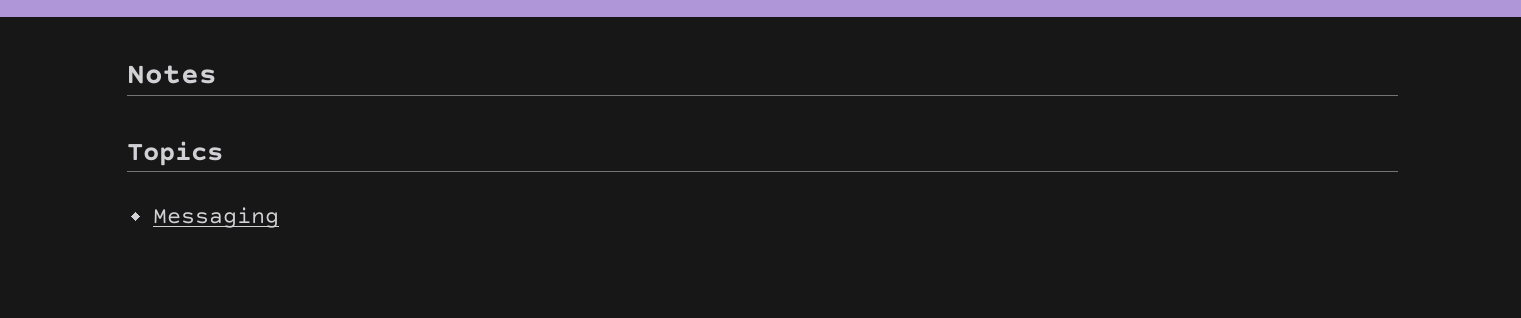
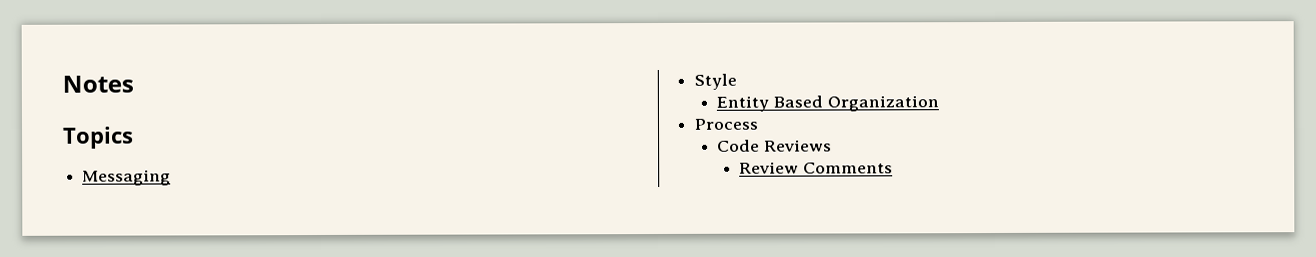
(279, 217) none -> [694,73,738,90] [716,95,939,112] [694,118,760,130] [717,139,833,152] [739,161,894,174] // Style // Entity Based Organization // Process // Code Reviews // Review Comments

